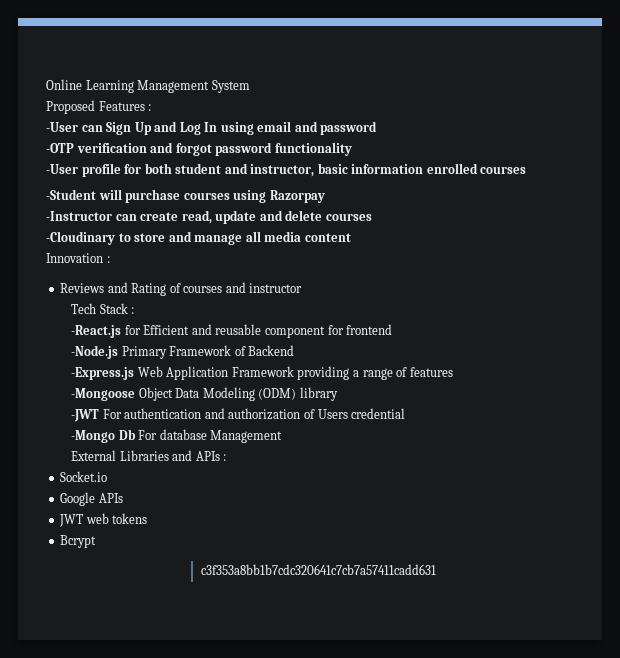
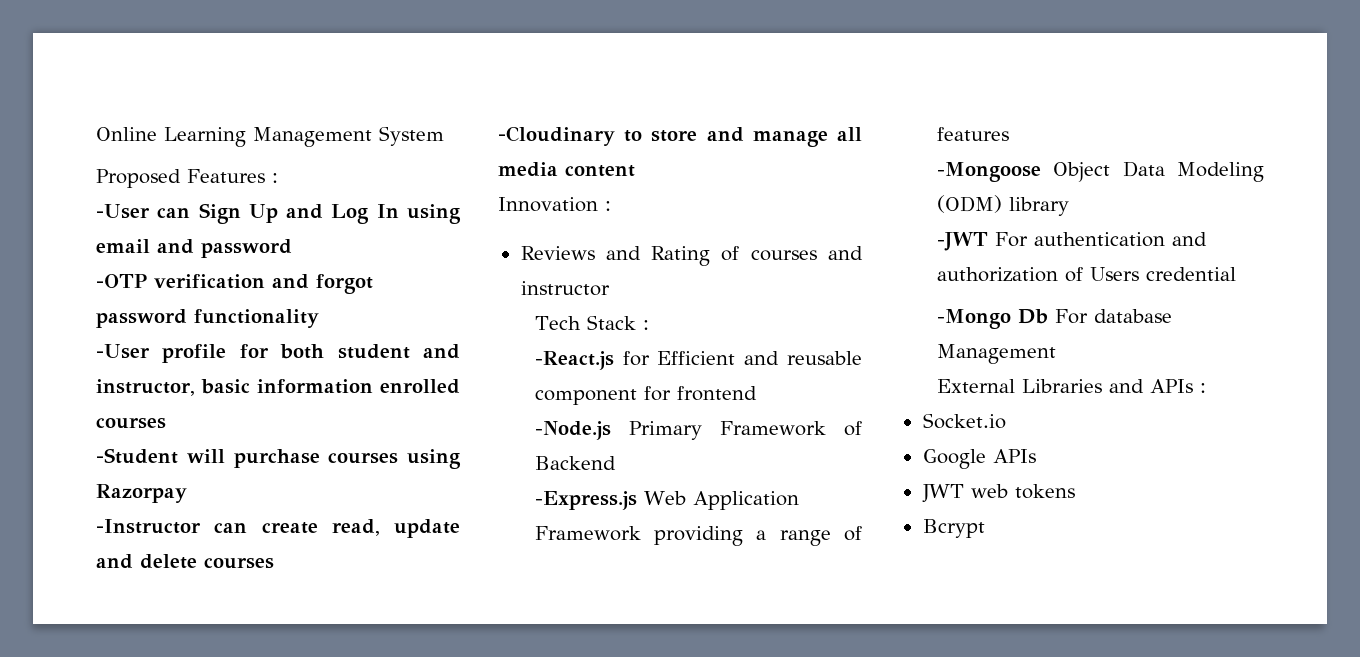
[200,564,436,575] // c3f353a8bb1b7cdc320641c7cb7a57411cadd631 -> (985, 528) none

